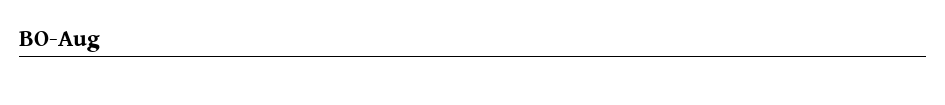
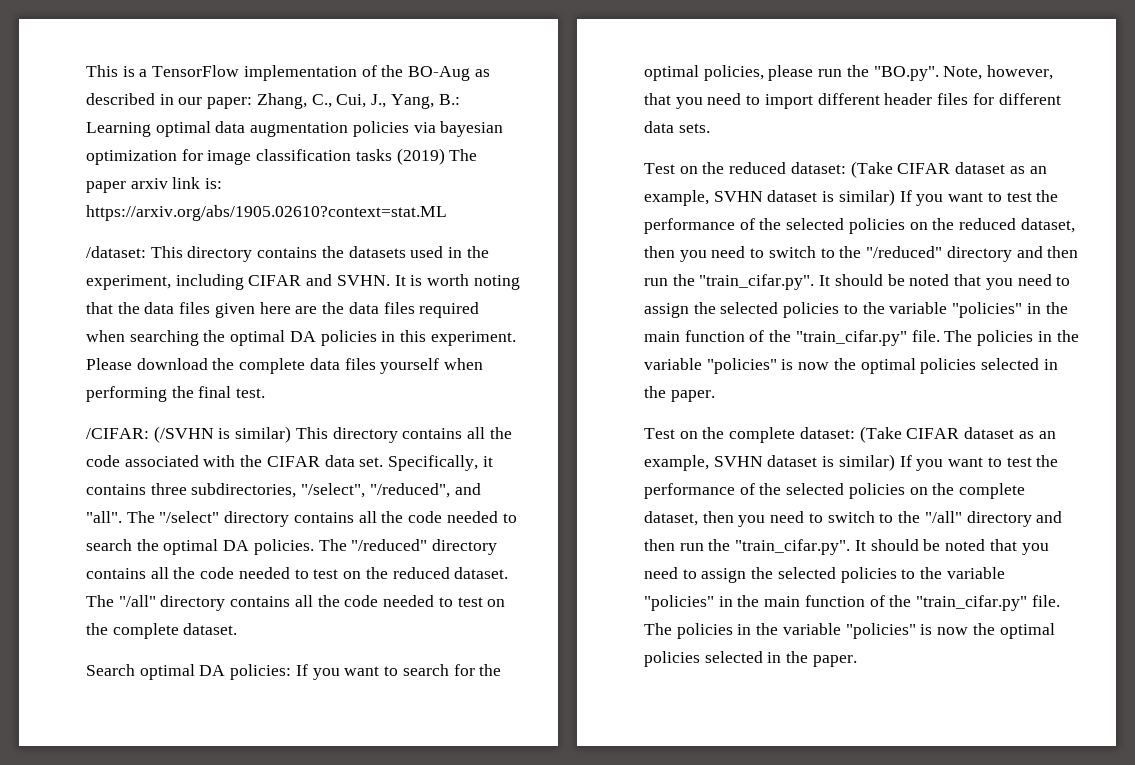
[19,31,100,52] BO-Aug -> [86,65,490,81] [86,93,460,109] [86,121,504,137] [86,148,478,165] [86,177,223,193] [86,205,447,221] [86,246,489,262] [86,274,520,290] [86,302,480,318] [86,330,516,346] [86,358,484,374] [86,386,266,402] [86,426,512,443] [86,455,493,471] [86,483,481,498] [86,511,517,527] [86,539,498,555] [86,567,509,579] [86,595,506,611] [86,623,238,639] [86,664,502,680] [644,65,1054,81] [644,93,1061,109] [644,121,710,133] [644,161,1047,178] [644,189,1059,206] [644,218,1075,234] [644,246,1079,262] [644,274,1071,290] [644,302,1068,318] [644,330,1079,346] [644,358,1058,374] [644,386,715,402] [644,426,1056,443] [644,454,1059,471] [644,483,1026,499] [644,511,1063,527] [644,539,1049,555] [644,567,1005,583] [644,595,1060,611] [644,623,1055,639] [644,651,857,667] This is a TensorFlow implementation of the BO-Aug as described in our paper: Zhang, C., Cui, J., Yang, B.: Learning optimal data augmentation policies via bayesian optimization for image classification tasks (2019) The paper arxiv link is: https://arxiv.org/abs/1905.02610?context=stat.ML // /dataset: This directory contains the datasets used in the experiment, including CIFAR and SVHN. It is worth noting that the data files given here are the data files required when searching the optimal DA policies in this experiment. Please download the complete data files yourself when performing the final test. // /CIFAR: (/SVHN is similar) This directory contains all the code associated with the CIFAR data set. Specifically, it contains three subdirectories, "/select", "/reduced", and "all". The "/select" directory contains all the code needed to search the optimal DA policies. The "/reduced" directory contains all the code needed to test on the reduced dataset. The "/all" directory contains all the code needed to test on the complete dataset. // Search optimal DA policies: If you want to search for the optimal policies, please run the "BO.py". Note, however, that you need to import different header files for different data sets. // Test on the reduced dataset: (Take CIFAR dataset as an example, SVHN dataset is similar) If you want to test the performance of the selected policies on the reduced dataset, then you need to switch to the "/reduced" directory and then run the "train_cifar.py". It should be noted that you need to assign the selected policies to the variable "policies" in the main function of the "train_cifar.py" file. The policies in the variable "policies" is now the optimal policies selected in the paper. // Test on the complete dataset: (Take CIFAR dataset as an example, SVHN dataset is similar) If you want to test the performance of the selected policies on the complete dataset, then you need to switch to the "/all" directory and then run the "train_cifar.py". It should be noted that you need to assign the selected policies to the variable "policies" in the main function of the "train_cifar.py" file. The policies in the variable "policies" is now the optimal policies selected in the paper.

